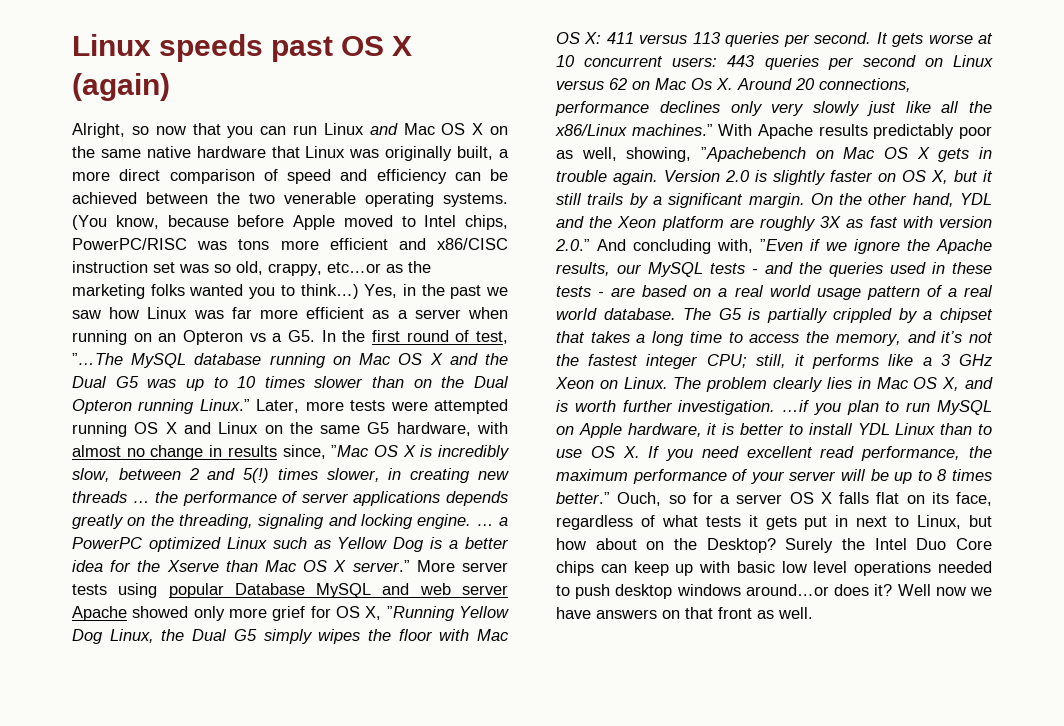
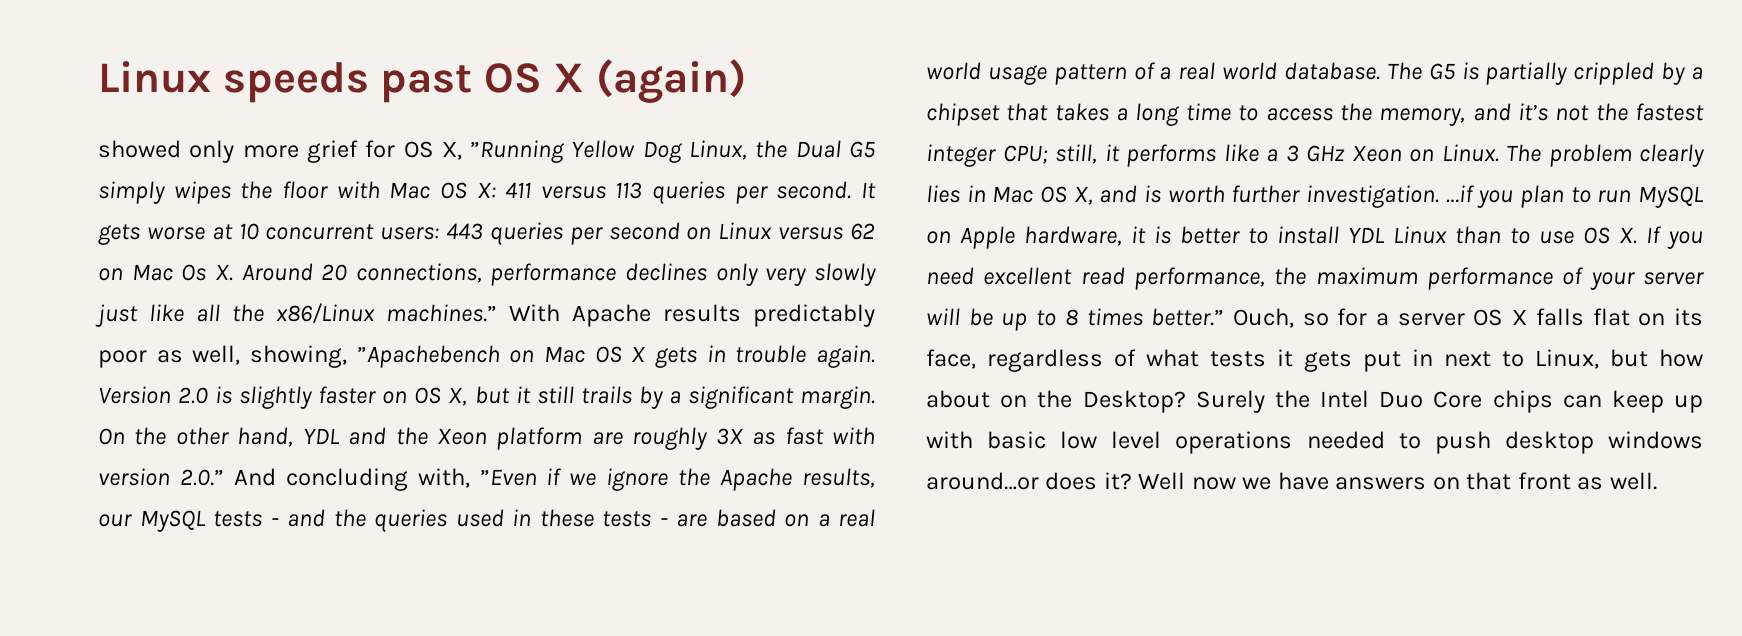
[72,123,508,138] [72,146,510,161] [72,169,508,184] [72,192,508,207] [72,215,508,230] [72,238,509,250] [72,261,431,276] [72,284,508,299] [72,307,508,319] [72,330,509,345] [72,353,509,368] [72,376,509,391] [72,399,508,414] [72,422,509,437] [72,445,510,460] [72,468,509,483] [72,491,508,506] [72,514,508,529] [72,537,510,552] [72,560,508,572] [72,583,508,598] [72,606,127,621] Alright, so now that you can run Linux and Mac OS X on the same native hardware that Linux was originally built, a more direct comparison of speed and efficiency can be achieved between the two venerable operating systems. (You know, because before Apple moved to Intel chips, PowerPC/RISC was tons more efficient and x86/CISC instruction set was so old, crappy, etc…or as the marketing folks wanted you to think…) Yes, in the past we saw how Linux was far more efficient as a server when running on an Opteron vs a G5. In the first round of test, ”…The MySQL database running on Mac OS X and the Dual G5 was up to 10 times slower than on the Dual Opteron running Linux.” Later, more tests were attempted running OS X and Linux on the same G5 hardware, with almost no change in results since, ”Mac OS X is incredibly slow, between 2 and 5(!) times slower, in creating new threads … the performance of server applications depends greatly on the threading, signaling and locking engine. … a PowerPC optimized Linux such as Yellow Dog is a better idea for the Xserve than Mac OS X server.” More server tests using popular Database MySQL and web server Apache -> (746, 81) none

